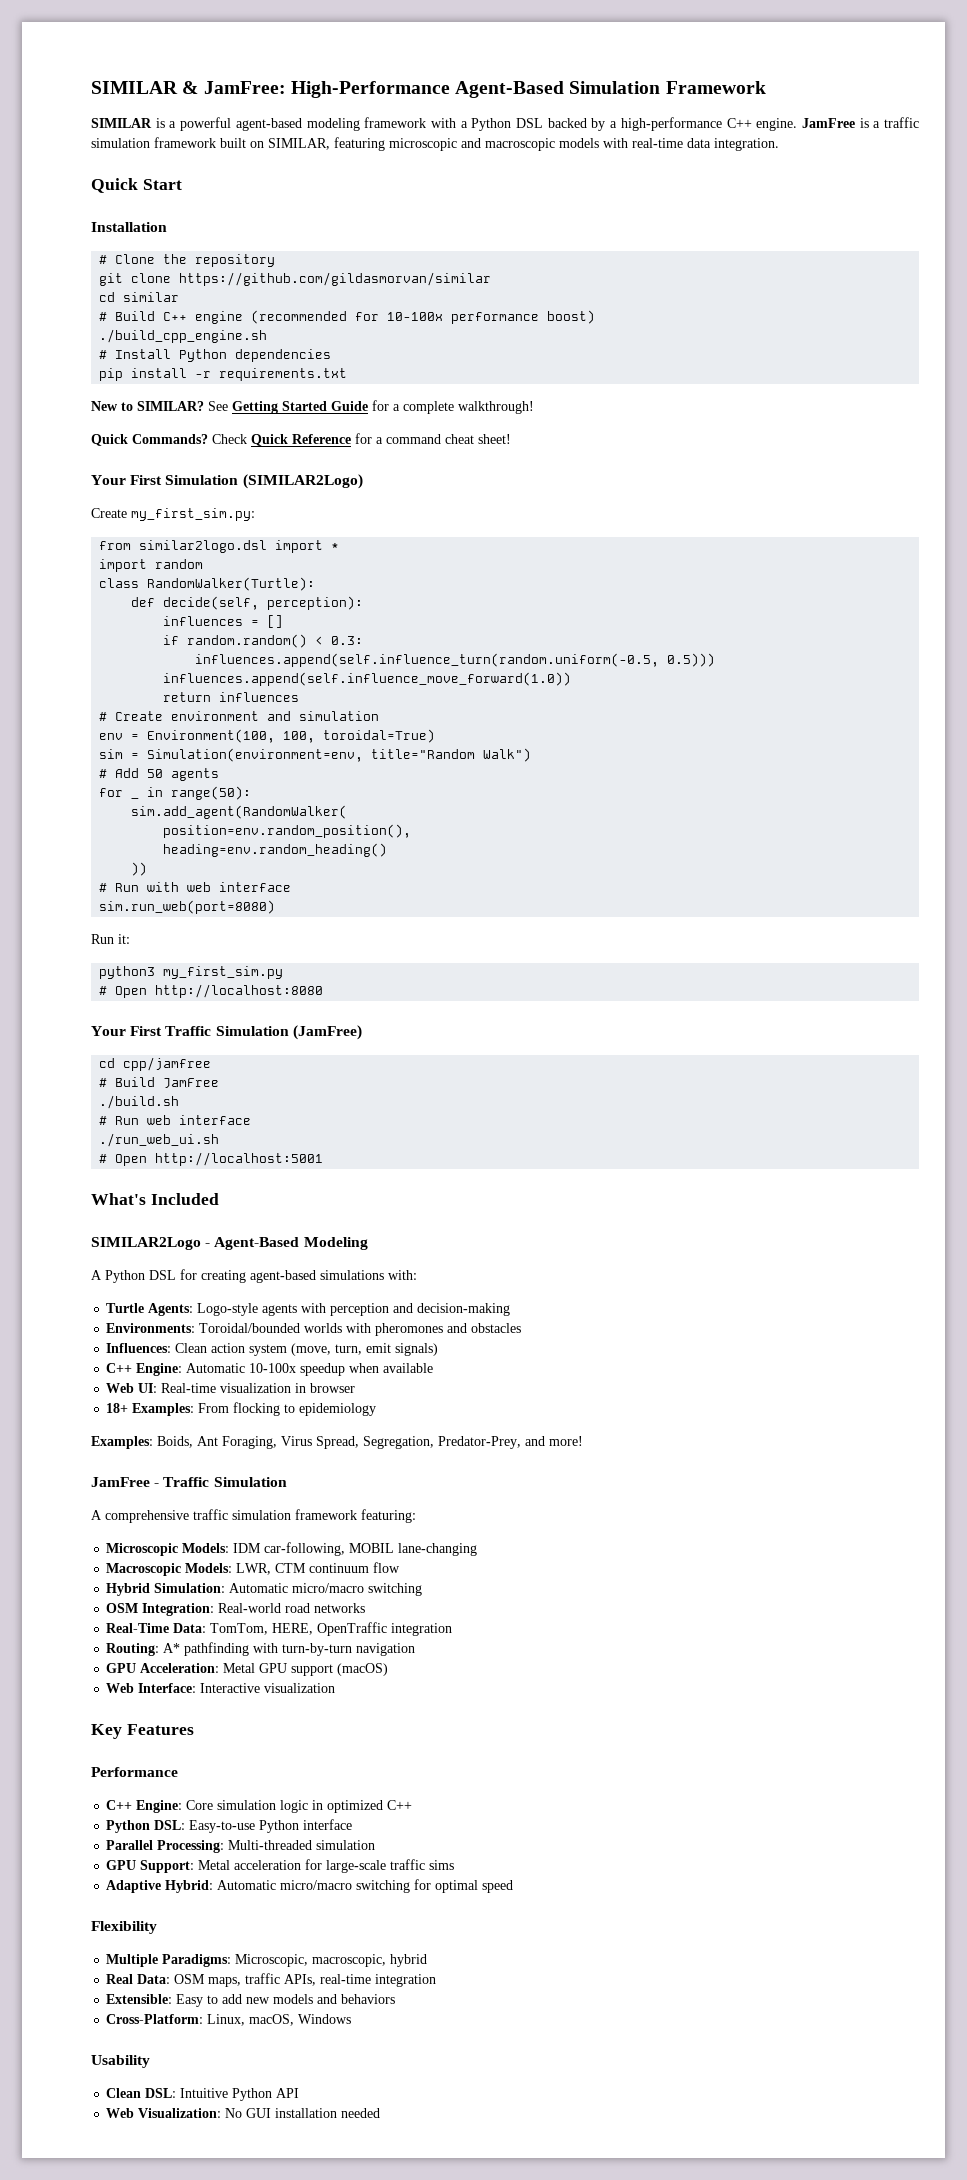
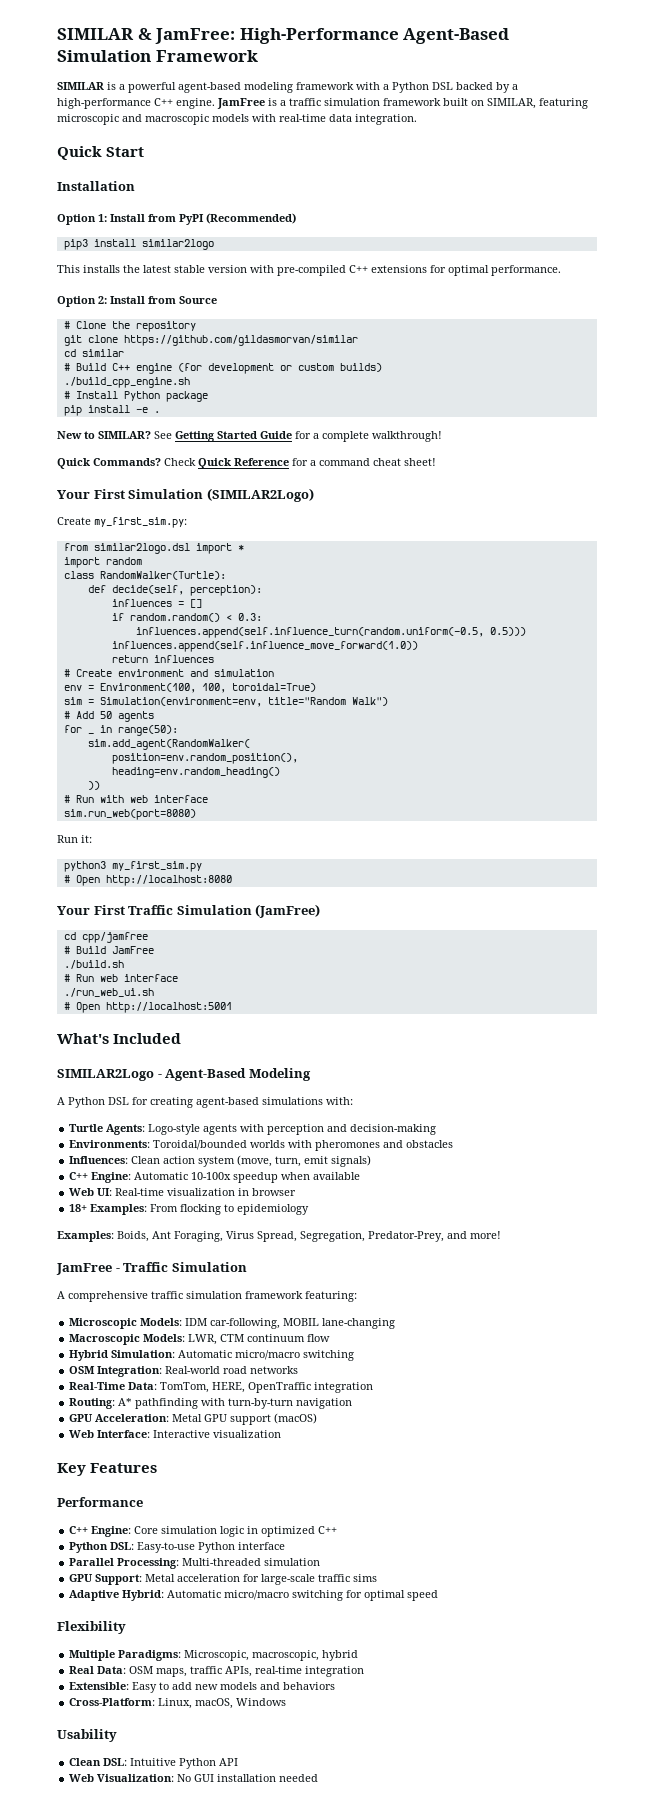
(167, 227) none -> [57,213,296,225] [63,239,214,250] [57,265,561,276] [57,296,217,307] // Option 1: Install from PyPI (Recommended) // pip3 install similar2logo // This installs the latest stable version with pre-compiled C++ extensions for optimal performance. // Option 2: Install from Source
[251,310,596,324] (recommended for 10-100x performance boost) -> [177,363,382,374] (for development or custom builds)
[235,349,332,362] dependencies -> [165,391,208,402] package
[195,368,348,381] -r requirements.txt -> [135,407,160,413] -e .

